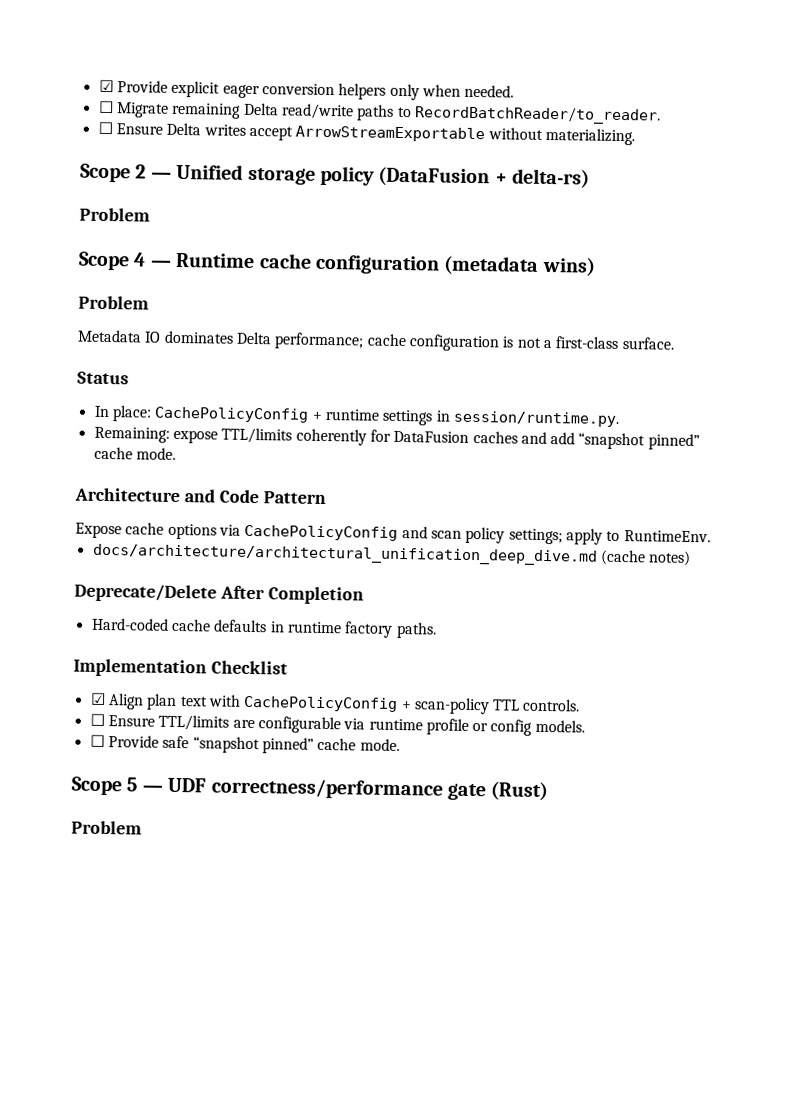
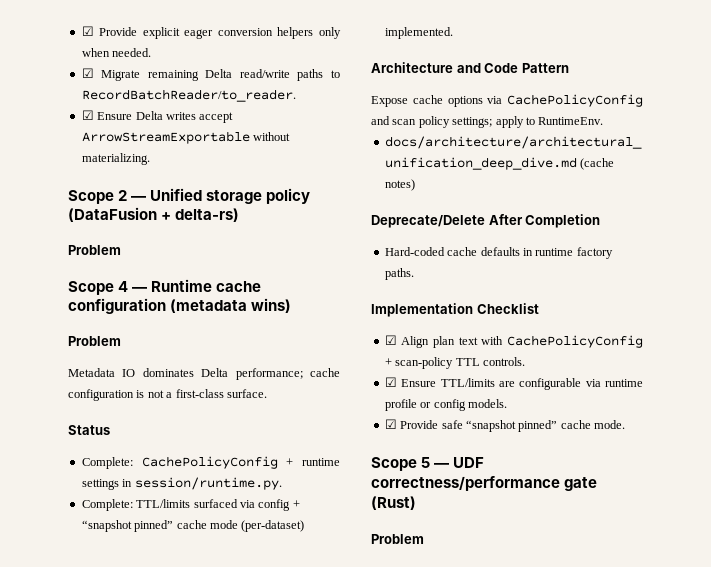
[98,100,114,114] ☐ -> [81,68,94,78] ☑
[97,121,113,135] ☐ -> [81,110,94,120] ☑
[93,405,152,422] In place: -> [81,457,133,469] Complete:
[93,426,700,451] [93,446,176,460] Remaining: expose TTL/limits coherently for DataFusion caches and add “snapshot pinned” cache mode. -> [81,499,300,511] [81,520,305,532] [384,27,453,39] Complete: TTL/limits surfaced via config + “snapshot pinned” cache mode (per-dataset) implemented.
[89,713,105,727] ☐ -> [384,377,397,387] ☑
[89,734,105,748] ☐ -> [384,419,397,429] ☑

